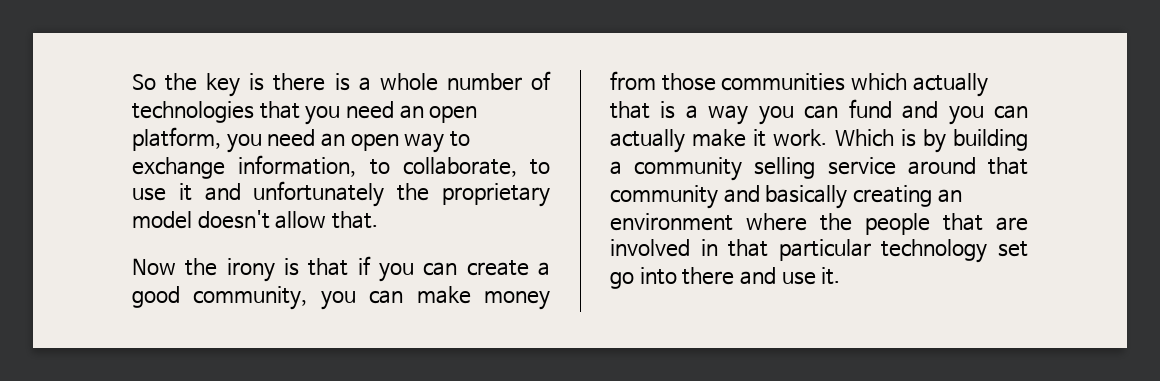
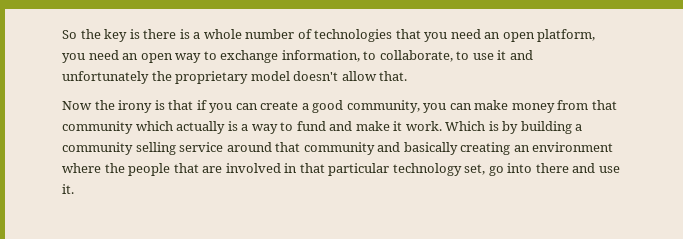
[661,73,846,91] those communities -> [591,100,617,110] [62,121,133,134] that community
[610,101,650,119] that -> (226, 127) none
[758,99,1029,125] [610,129,685,153] you can fund and you can actually -> [280,121,353,131] to fund and
[998,241,1028,257] set -> [464,164,486,175] set,

